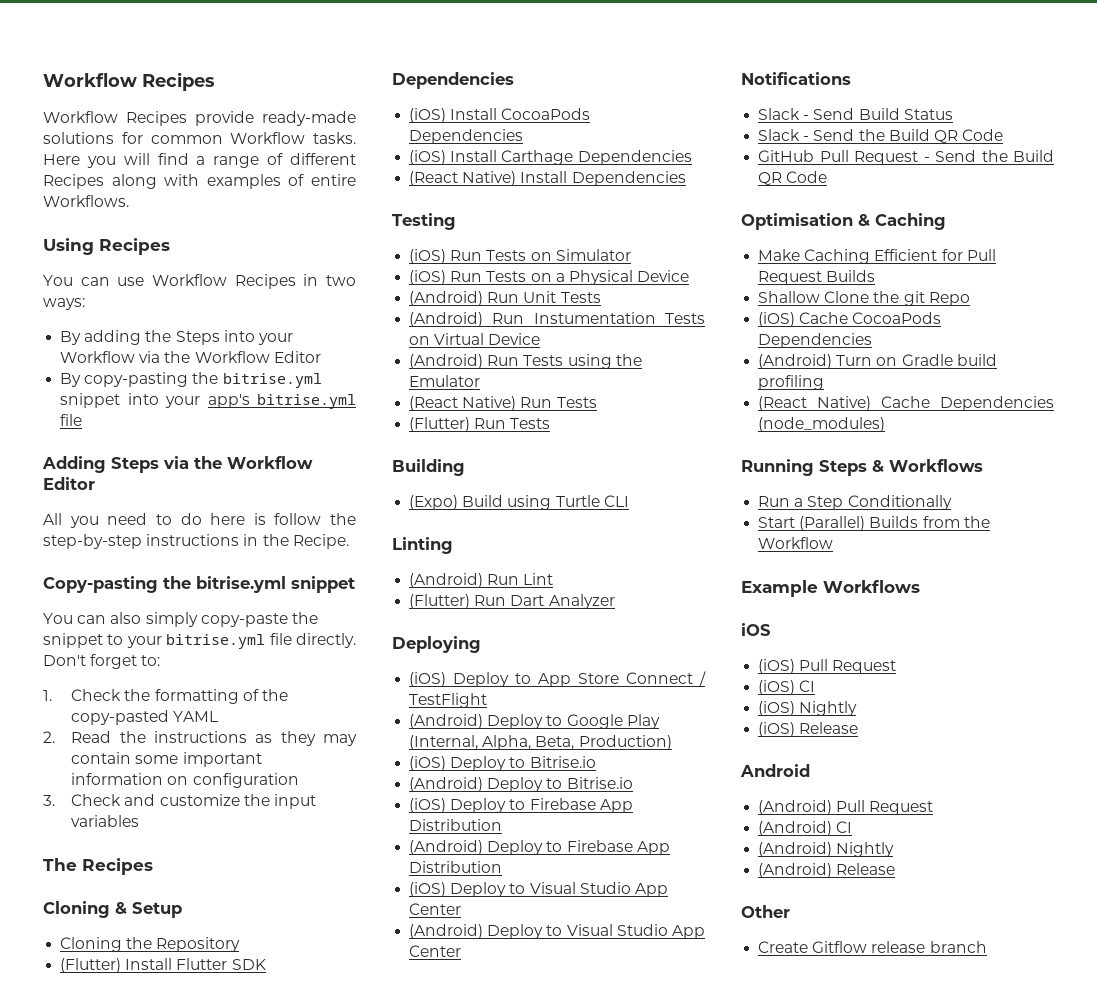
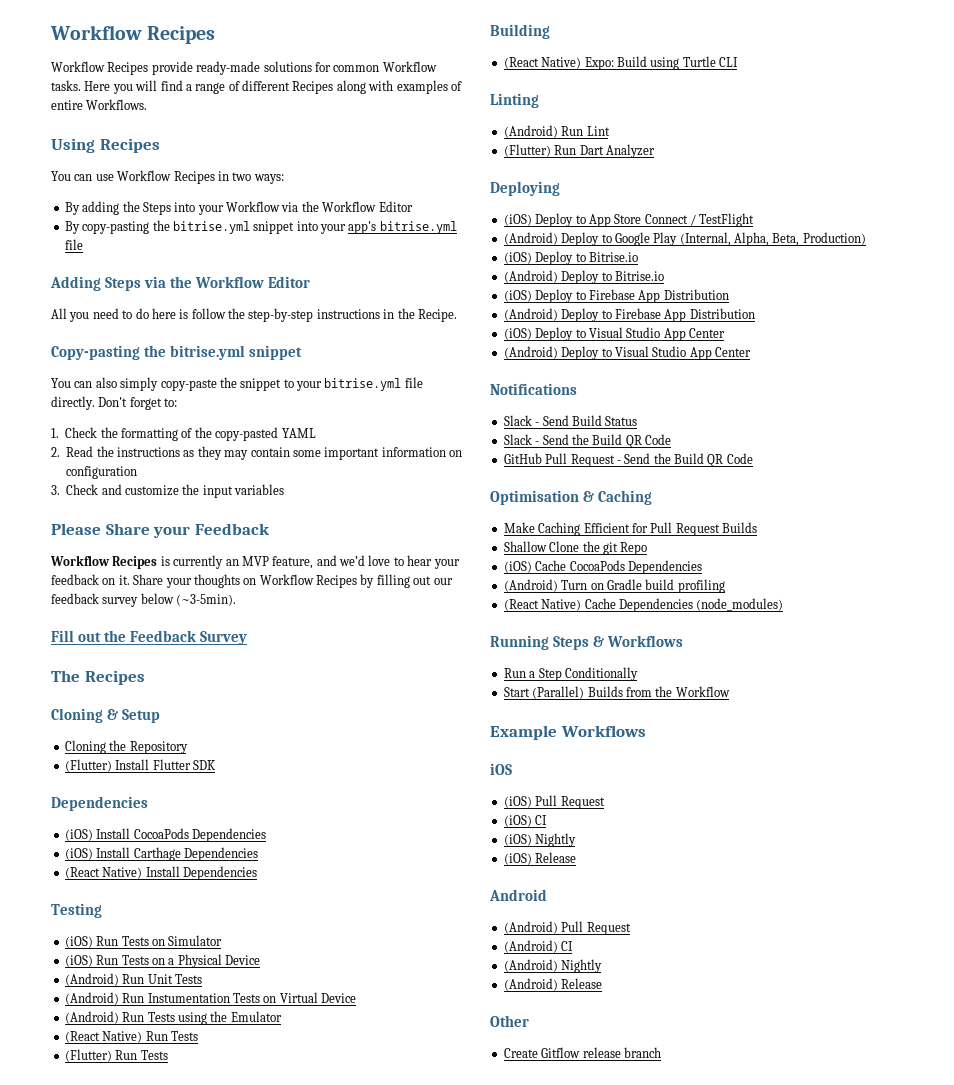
(140, 821) none -> [51,523,270,538] [50,555,460,569] [51,574,453,588] [51,593,237,607] [51,630,247,645] // Please Share your Feedback // Workflow Recipes is currently an MVP feature, and we’d love to hear your feedback on it. Share your thoughts on Workflow Recipes by filling out our feedback survey below (~3-5min). // Fill out the Feedback Survey
[409,495,459,510] (Expo) -> [503,57,614,70] (React Native) Expo:

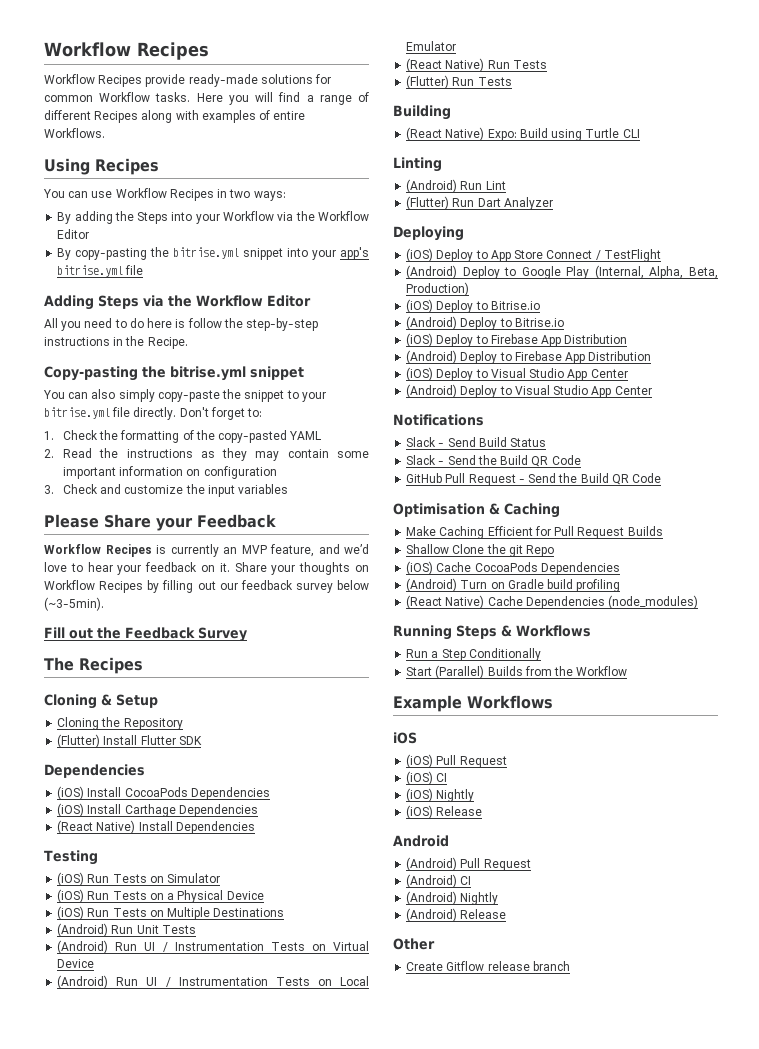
(260, 960) none -> [57,906,285,920] // (iOS) Run Tests on Multiple Destinations
[147,993,230,1003] Instumentation -> [144,942,264,952] UI / Instrumentation
[147,1011,228,1025] Tests using the -> [146,976,369,987] UI / Instrumentation Tests on Local

